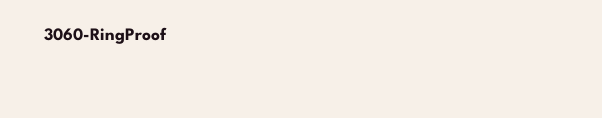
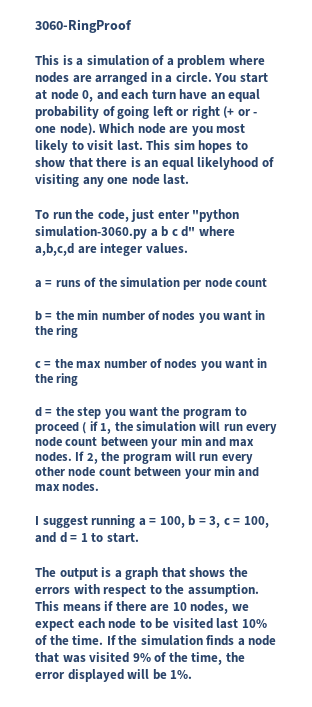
(167, 35) none -> [35,55,265,68] [35,72,268,85] [35,89,261,102] [35,106,258,119] [35,123,246,136] [35,140,248,153] [35,157,274,170] [35,174,190,187] [35,209,240,222] [35,226,235,239] [35,243,188,256] [35,277,267,290] [35,310,266,323] [35,325,79,338] [35,358,268,371] [35,373,79,386] [35,407,247,419] [35,421,277,434] [35,436,255,449] [35,451,253,464] [35,466,260,479] [35,482,100,492] [35,515,269,528] [35,532,139,543] [35,567,248,580] [35,584,259,597] [35,601,249,614] [35,618,267,631] [35,635,277,646] [35,652,245,665] [35,669,193,682] // This is a simulation of a problem where nodes are arranged in a circle. You start at node 0, and each turn have an equal probability of going left or right (+ or - one node). Which node are you most likely to visit last. This sim hopes to show that there is an equal likelyhood of visiting any one node last. // To run the code, just enter "python simulation-3060.py a b c d" where a,b,c,d are integer values. // a = runs of the simulation per node count // b = the min number of nodes you want in the ring // c = the max number of nodes you want in the ring // d = the step you want the program to proceed ( if 1, the simulation will run every node count between your min and max nodes. If 2, the program will run every other node count between your min and max nodes. // I suggest running a = 100, b = 3, c = 100, and d = 1 to start. // The output is a graph that shows the errors with respect to the assumption. This means if there are 10 nodes, we expect each node to be visited last 10% of the time. If the simulation finds a node that was visited 9% of the time, the error displayed will be 1%.

